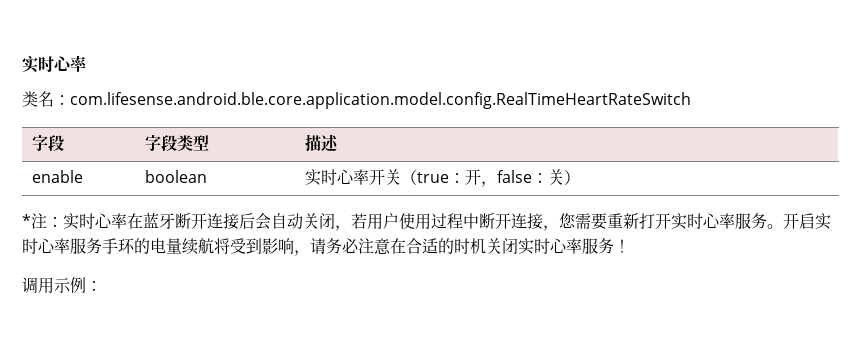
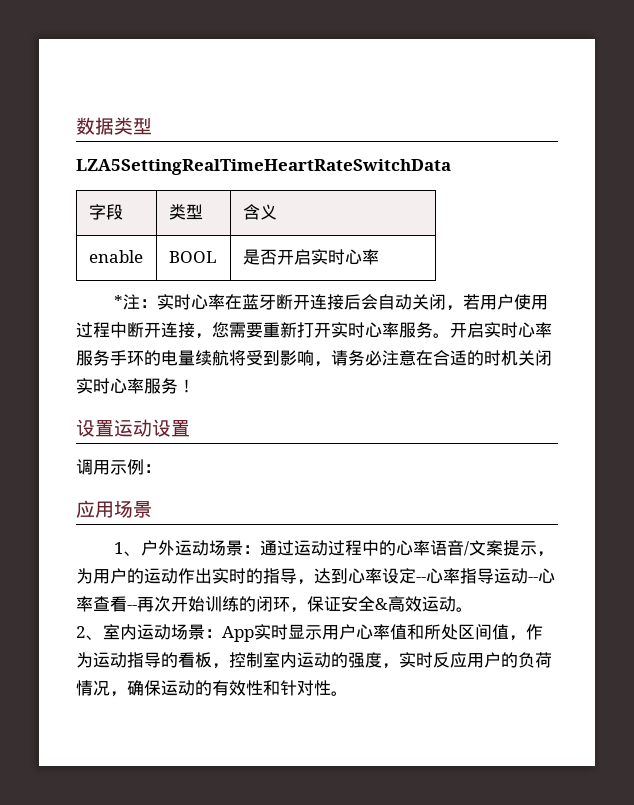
[22,55,87,73] [22,91,691,109] [32,135,65,151] [145,135,210,152] [305,134,339,152] [32,170,84,183] [145,170,208,183] [305,169,581,187] 实时心率 // 类名：com.lifesense.android.ble.core.application.model.config.RealTimeHeartRateSwitch // 字段 | 字段类型 | 描述 // enable | boolean | 实时心率开关（true：开，false：关） -> [76,117,152,135] [76,159,451,175] [88,204,123,220] [168,204,203,220] [242,204,277,220] [88,250,143,263] [168,251,217,263] [242,249,379,265] 数据类型 // LZA5SettingRealTimeHeartRateSwitchData // 字段 | 类型 | 含义 // enable | BOOL | 是否开启实时心率
(630, 246) none -> [76,419,190,437] // 设置运动设置
(102, 286) none -> [76,500,152,518] [114,540,555,557] [76,568,555,585] [76,596,473,613] [76,624,543,642] [76,652,552,669] [76,680,348,697] // 应用场景 // 1、户外运动场景：通过运动过程中的心率语音/文案提示，为用户的运动作出实时的指导，达到心率设定--心率指导运动--心率查看--再次开始训练的闭环，保证安全&高效运动。 // 2、室内运动场景：App实时显示用户心率值和所处区间值，作为运动指导的看板，控制室内运动的强度，实时反应用户的负荷情况，确保运动的有效性和针对性。

